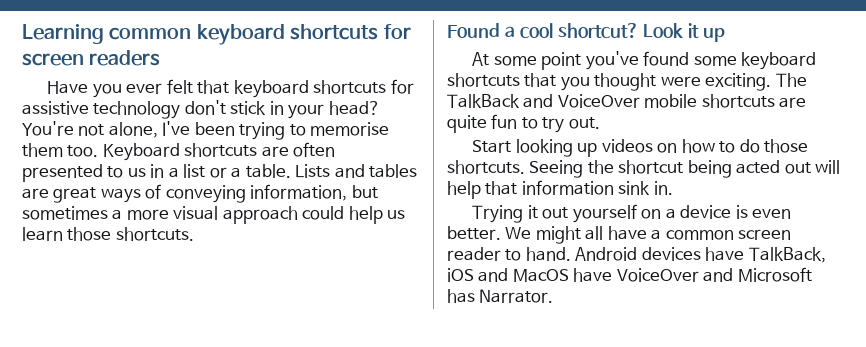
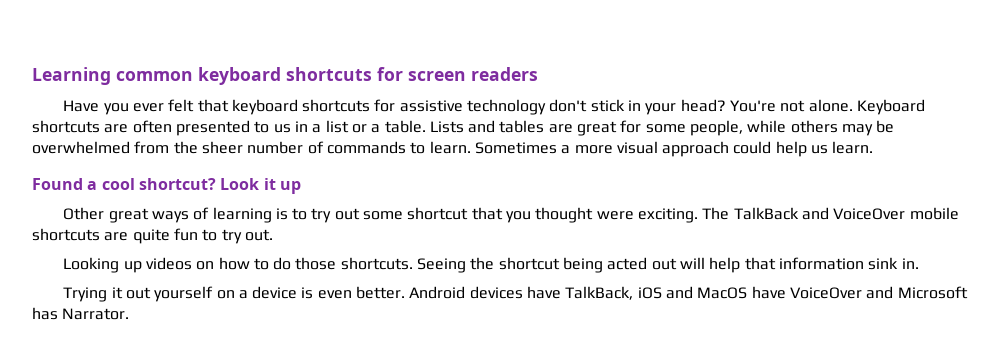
[108,121,390,140] [22,143,99,157] alone, I've been trying to memorise them too. -> [808,99,853,112] alone.
[100,184,378,203] [22,206,108,220] ways of conveying information, but sometimes -> [620,120,895,136] [32,141,557,154] for some people, while others may be overwhelmed from the sheer number of commands to learn. Sometimes
[22,227,194,241] learn those shortcuts. -> [832,141,874,154] learn.
[472,51,817,70] [447,73,520,87] At some point you've found some keyboard shortcuts -> [63,207,469,223] Other great ways of learning is to try out some shortcut
[472,139,573,157] Start looking -> [63,257,120,273] Looking
[505,226,792,244] [447,247,571,261] We might all have a common screen reader to hand. -> (406, 292) none

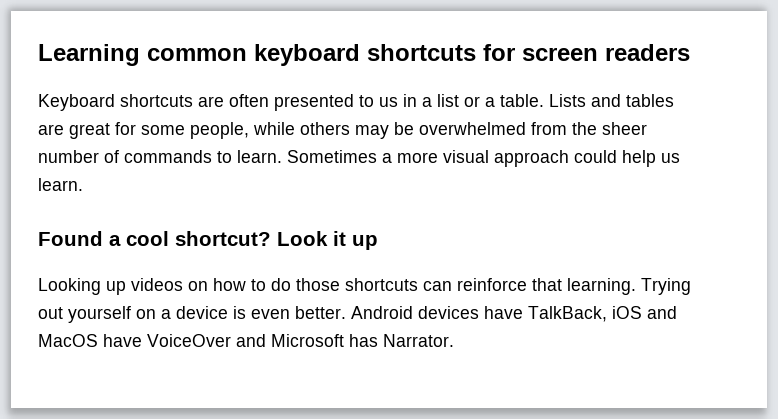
[63,99,853,115] Have you ever felt that keyboard shortcuts for assistive technology don't stick in your head? You're not alone. -> (690, 52) none
[63,207,959,223] [32,228,273,244] // Other great ways of learning is to try out some shortcut that you thought were exciting. The TalkBack and VoiceOver mobile shortcuts are quite fun to try out. -> (378, 242) none
[340,257,919,273] [63,287,123,302] shortcuts. Seeing the shortcut being acted out will help that information sink in. // Trying it -> [345,278,691,295] shortcuts can reinforce that learning. Trying

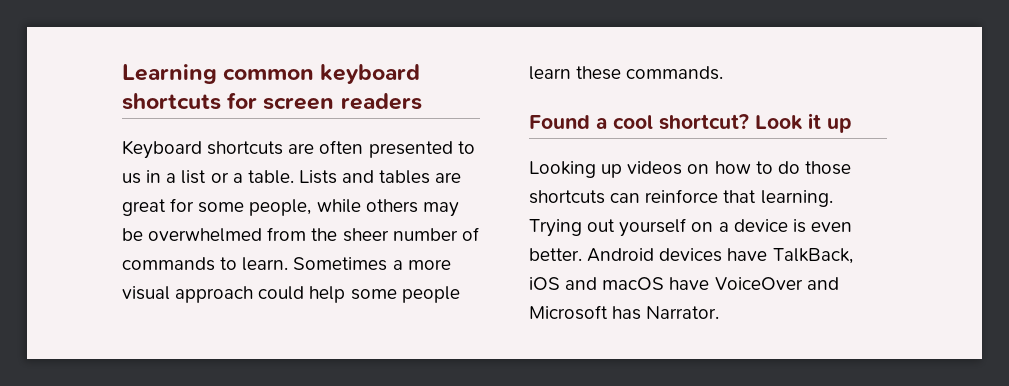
[661,153,680,163] [38,178,83,191] us learn. -> [350,286,460,303] [529,66,724,80] some people learn these commands.
[38,334,98,347] MacOS -> [602,277,665,290] macOS

